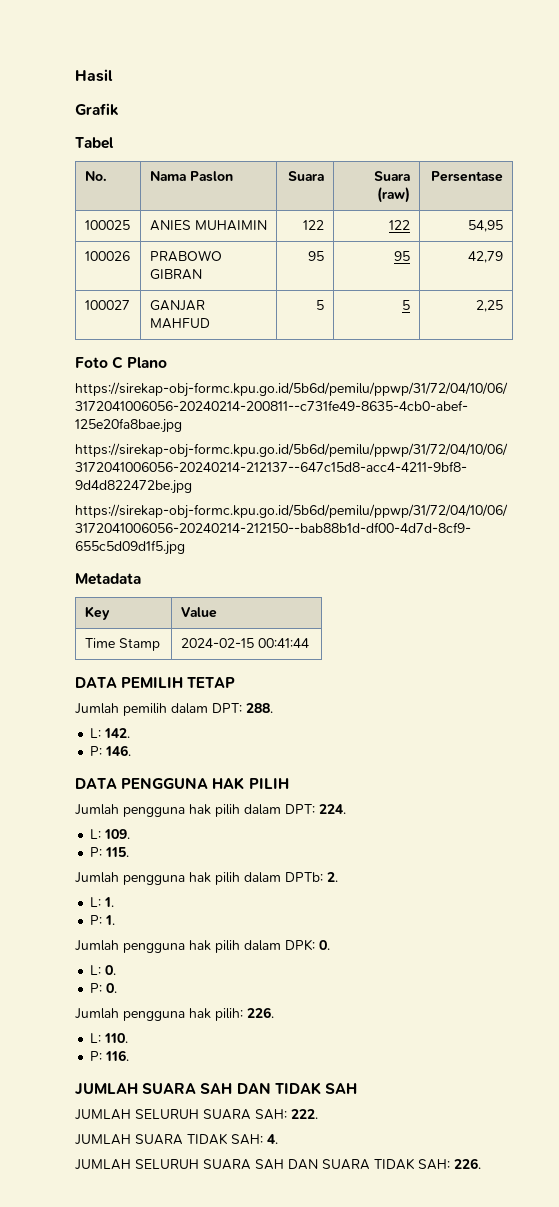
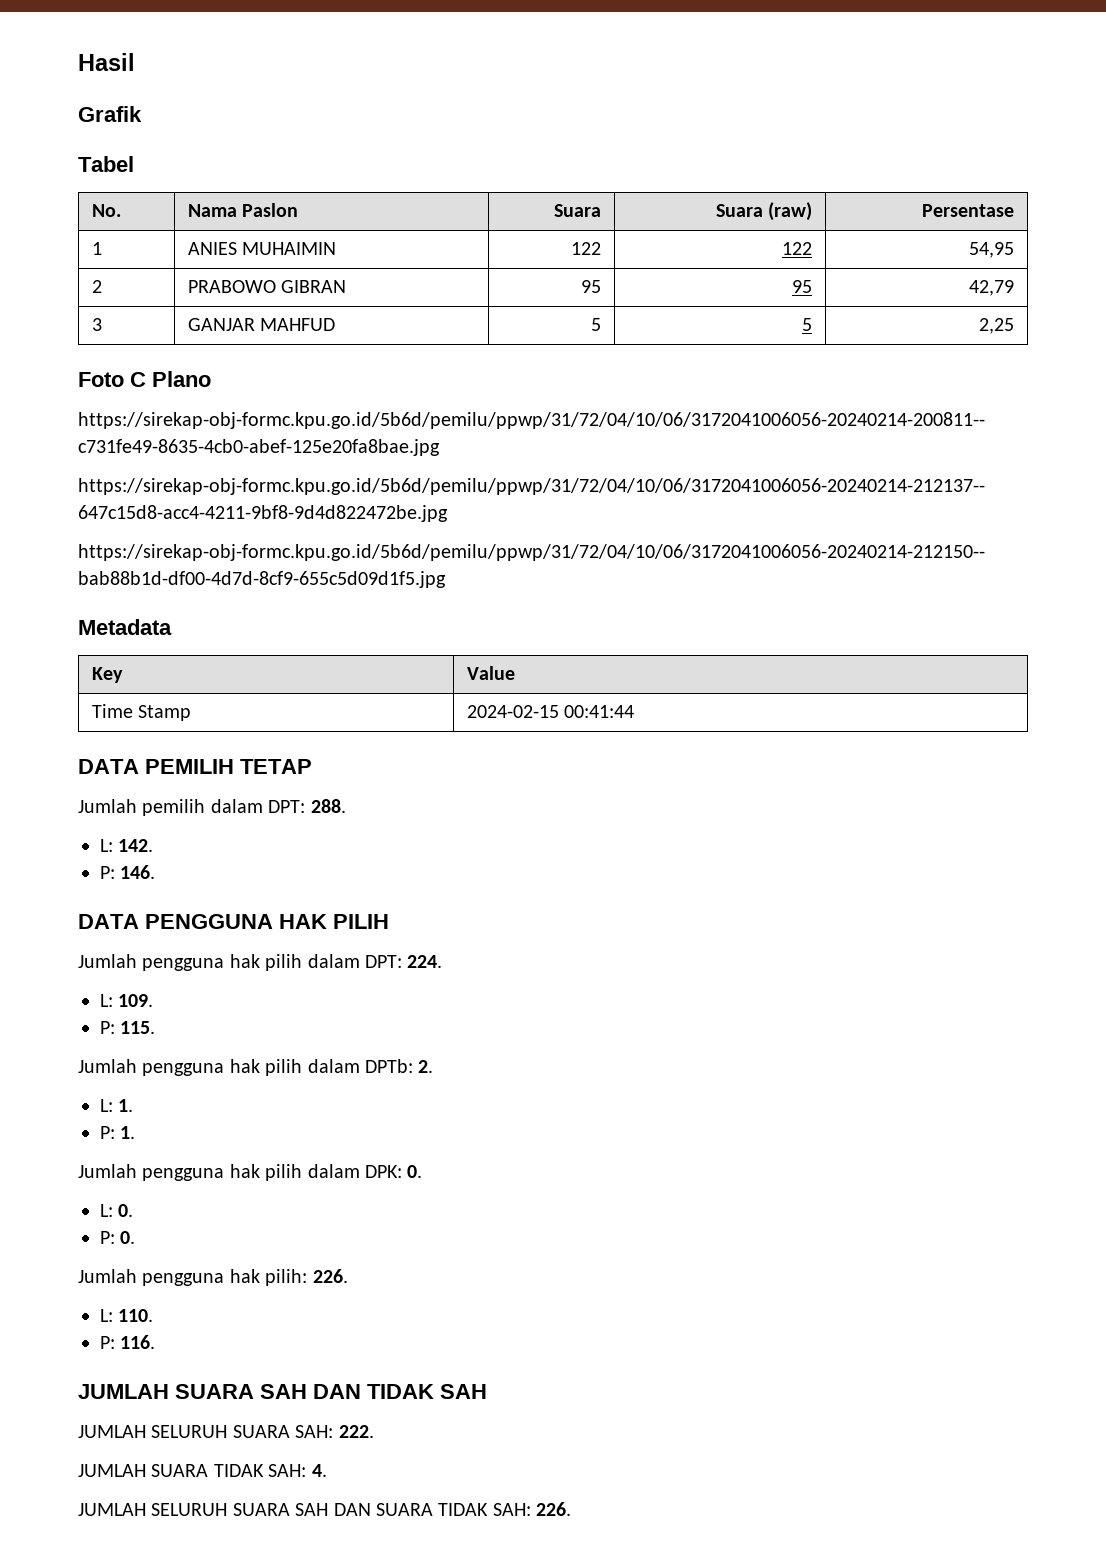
[84,220,130,230] 100025 -> [91,242,102,255] 1
[84,251,130,261] 100026 -> [91,280,102,293] 2
[84,300,130,310] 100027 -> [91,318,102,331] 3

